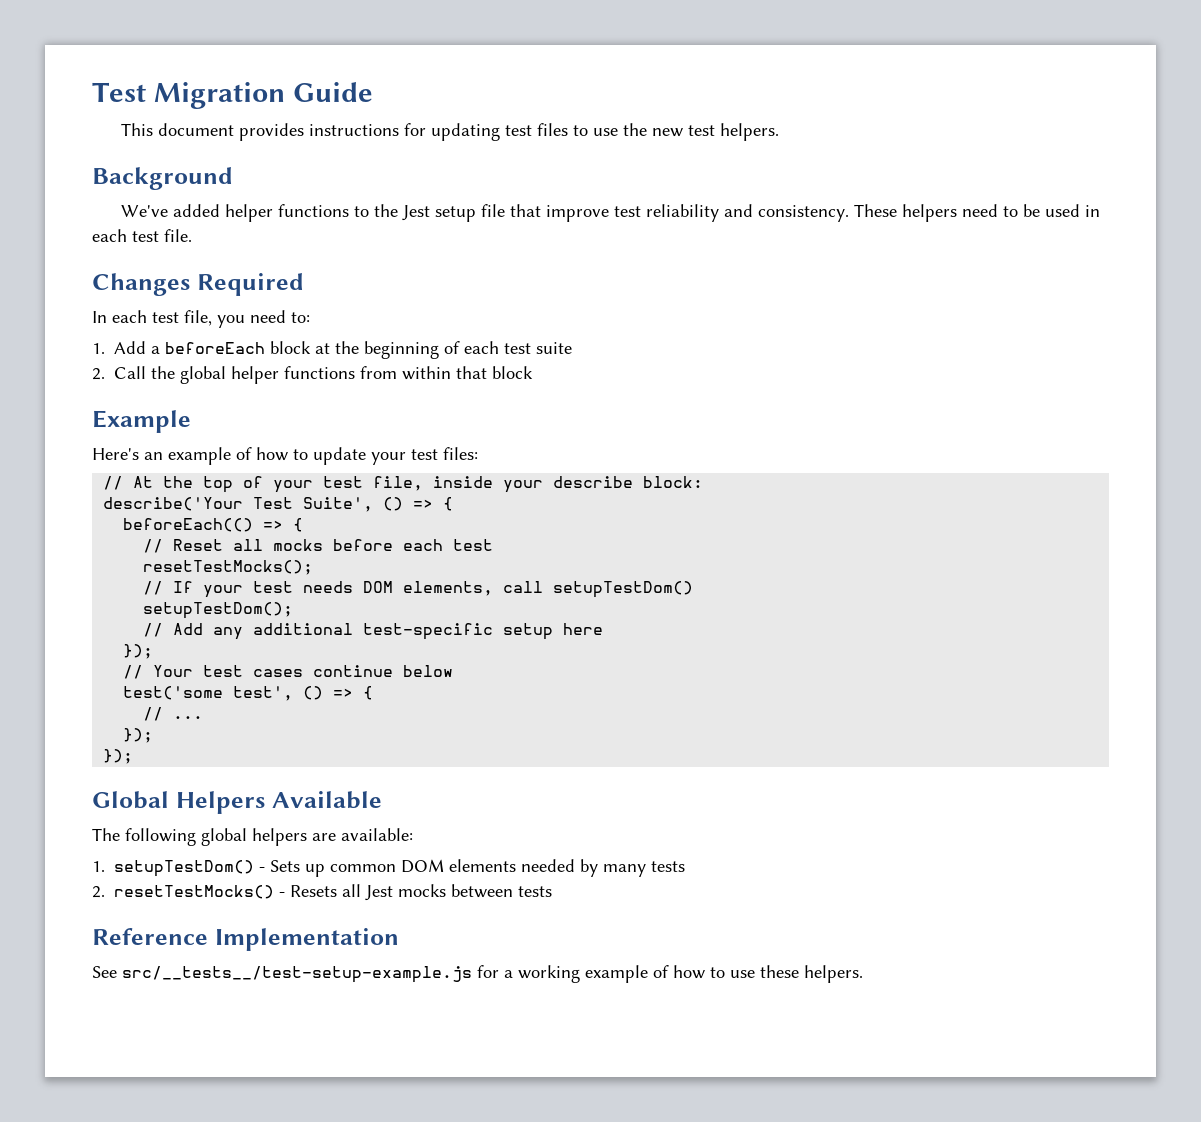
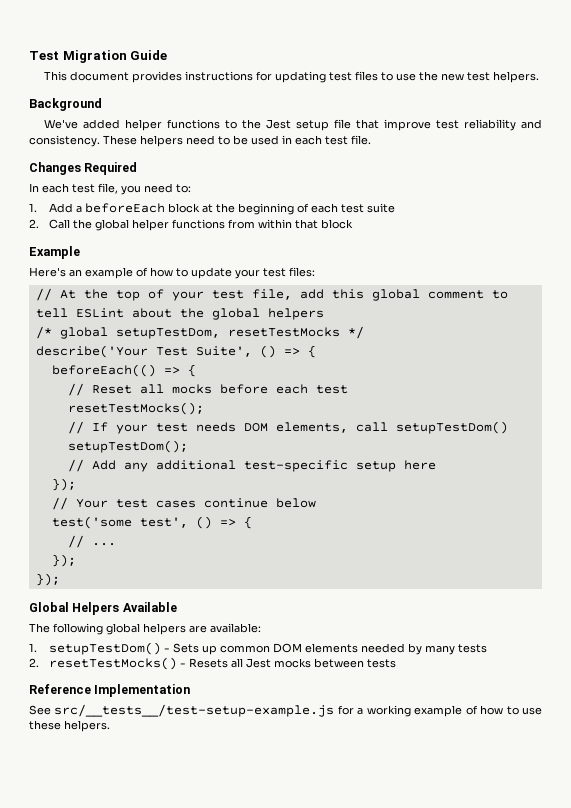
[433,476,704,493] inside your describe block: -> [299,289,508,301] [35,308,324,320] [35,326,364,339] add this global comment to tell ESLint about the global helpers // /* global setupTestDom, resetTestMocks */

